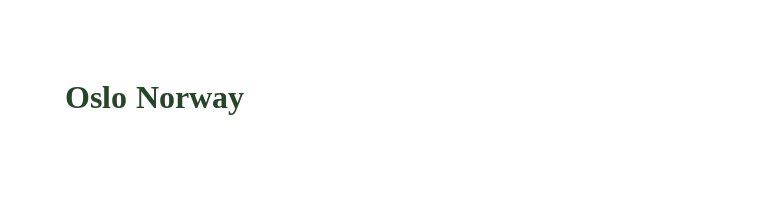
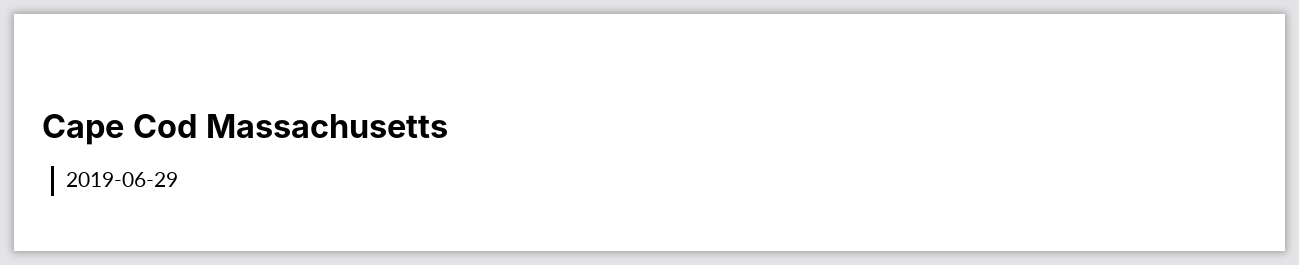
[65,86,244,115] Oslo Norway -> [42,114,448,145] [66,172,179,187] Cape Cod Massachusetts // 2019-06-29

